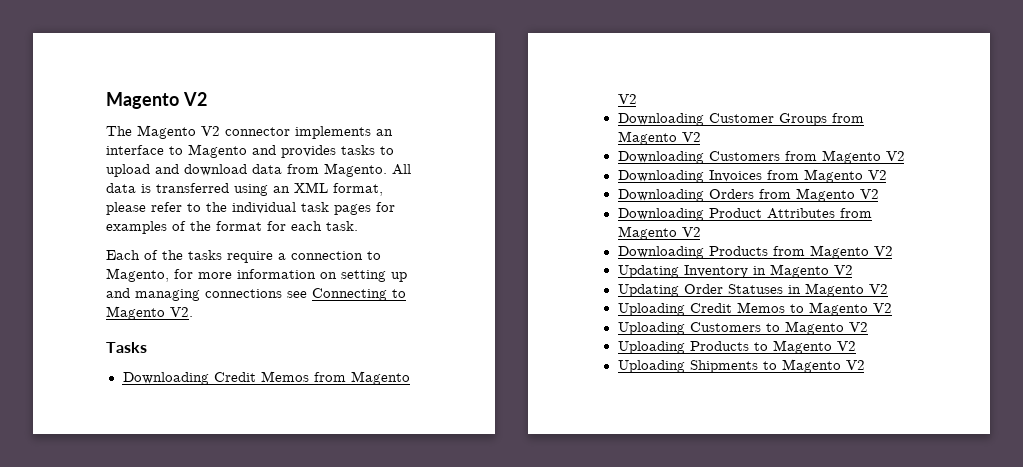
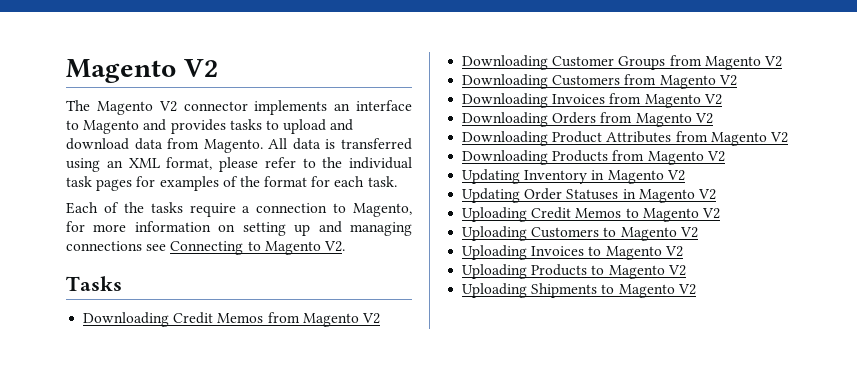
(868, 327) none -> [462,245,683,260] // Uploading Invoices to Magento V2

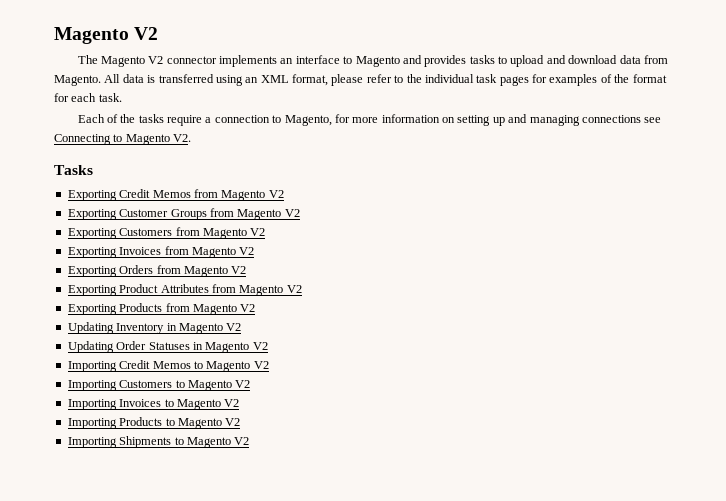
[83,312,170,327] Downloading -> [67,190,117,201] Exporting
[462,55,549,70] Downloading -> [67,209,117,220] Exporting
[462,74,549,89] Downloading -> [67,228,117,239] Exporting
[462,93,549,108] Downloading -> [67,247,117,258] Exporting
[462,112,549,127] Downloading -> [67,266,117,277] Exporting
[462,131,549,146] Downloading -> [67,285,117,296] Exporting
[462,150,549,165] Downloading -> [67,304,117,315] Exporting
[462,207,528,222] Uploading -> [67,361,117,372] Importing
[462,226,528,241] Uploading -> [67,380,117,391] Importing
[462,245,528,260] Uploading -> [67,399,117,410] Importing
[462,264,528,279] Uploading -> [67,418,117,429] Importing
[462,283,528,298] Uploading -> [67,437,117,448] Importing

